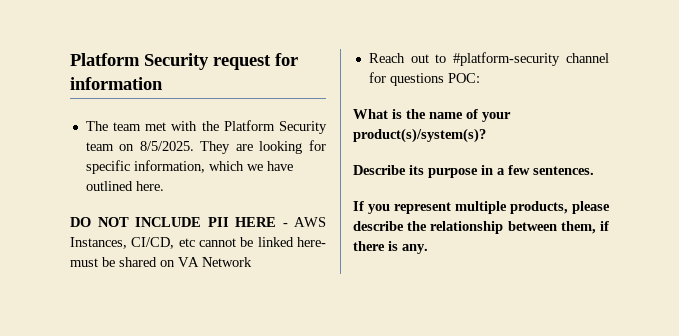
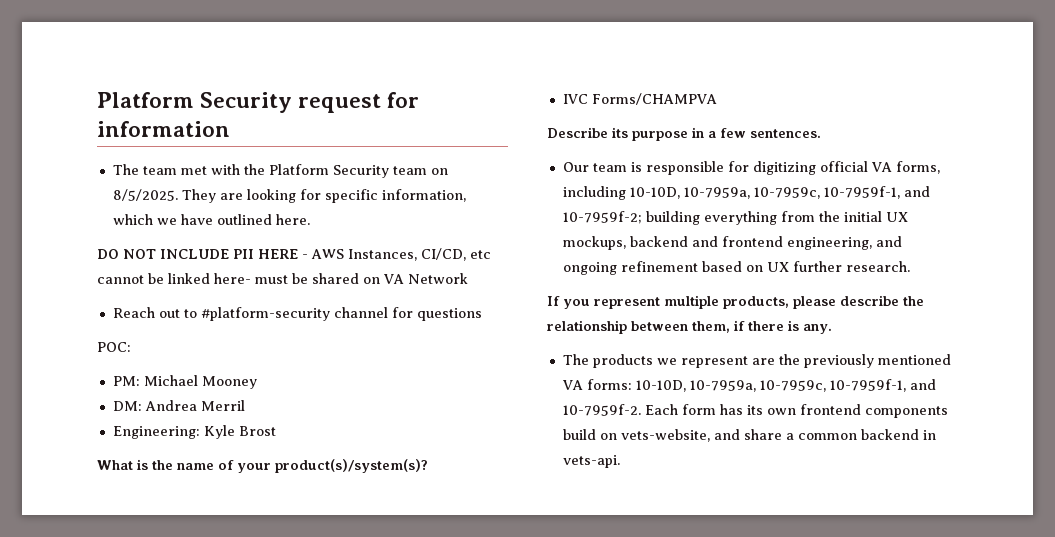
(444, 79) none -> (482, 314) //
(480, 78) none -> [112,375,257,389] [112,400,245,411] [112,425,276,439] // PM: Michael Mooney // DM: Andrea Merril // Engineering: Kyle Brost
(486, 135) none -> [562,93,717,105] // IVC Forms/CHAMPVA
(594, 170) none -> [562,161,940,175] [562,186,930,200] [562,211,908,225] [562,236,902,250] [562,261,910,275] // Our team is responsible for digitizing official VA forms, including 10-10D, 10-7959a, 10-7959c, 10-7959f-1, and 10-7959f-2; building everything from the initial UX mockups, backend and frontend engineering, and ongoing refinement based on UX further research.
(428, 249) none -> [562,354,951,368] [561,379,936,392] [562,404,948,418] [562,429,936,442] [562,455,620,468] // The products we represent are the previously mentioned VA forms: 10-10D, 10-7959a, 10-7959c, 10-7959f-1, and 10-7959f-2. Each form has its own frontend components build on vets-website, and share a common backend in vets-api.

